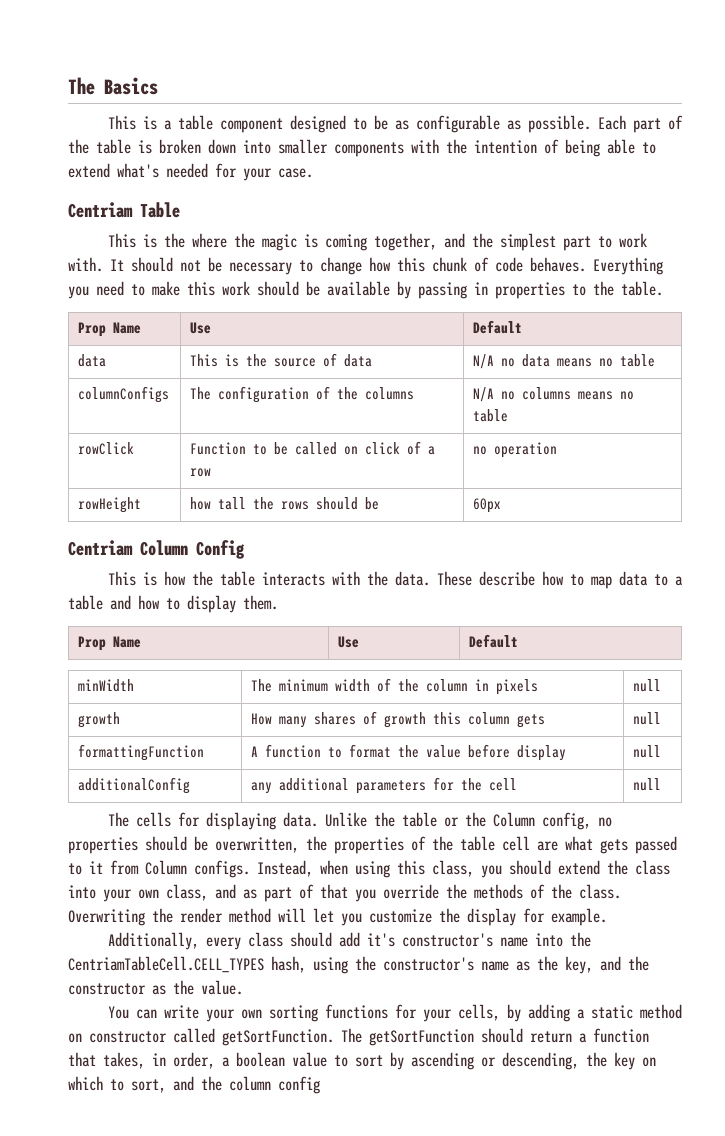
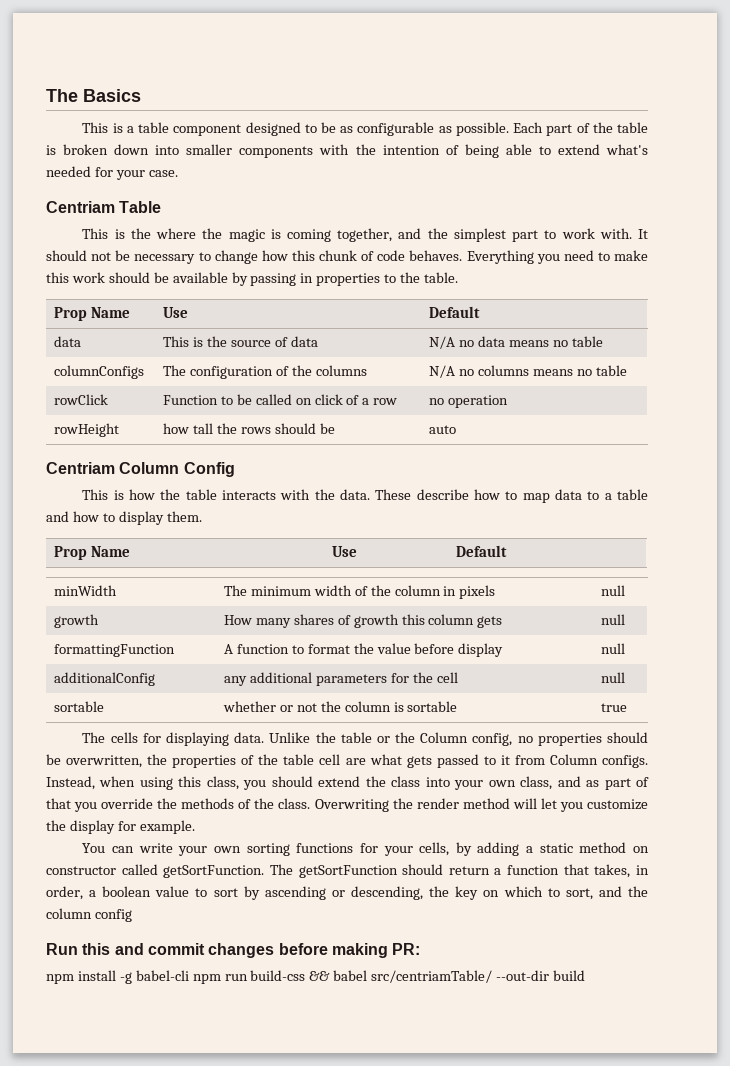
[472,498,501,513] 60px -> [428,425,456,434] auto
(661, 784) none -> [53,701,104,712] [222,701,458,712] [600,703,627,712] // sortable | whether or not the column is sortable | true
[107,932,591,950] [68,956,649,974] [68,980,243,995] // Additionally, every class should add it's constructor's name into the CentriamTableCell.CELL_TYPES hash, using the constructor's name as the key, and the constructor as the value. -> (195, 827) none
(320, 1085) none -> [46,943,421,958] [46,970,586,984] // Run this and commit changes before making PR: // npm install -g babel-cli npm run build-css && babel src/centriamTable/ --out-dir build

